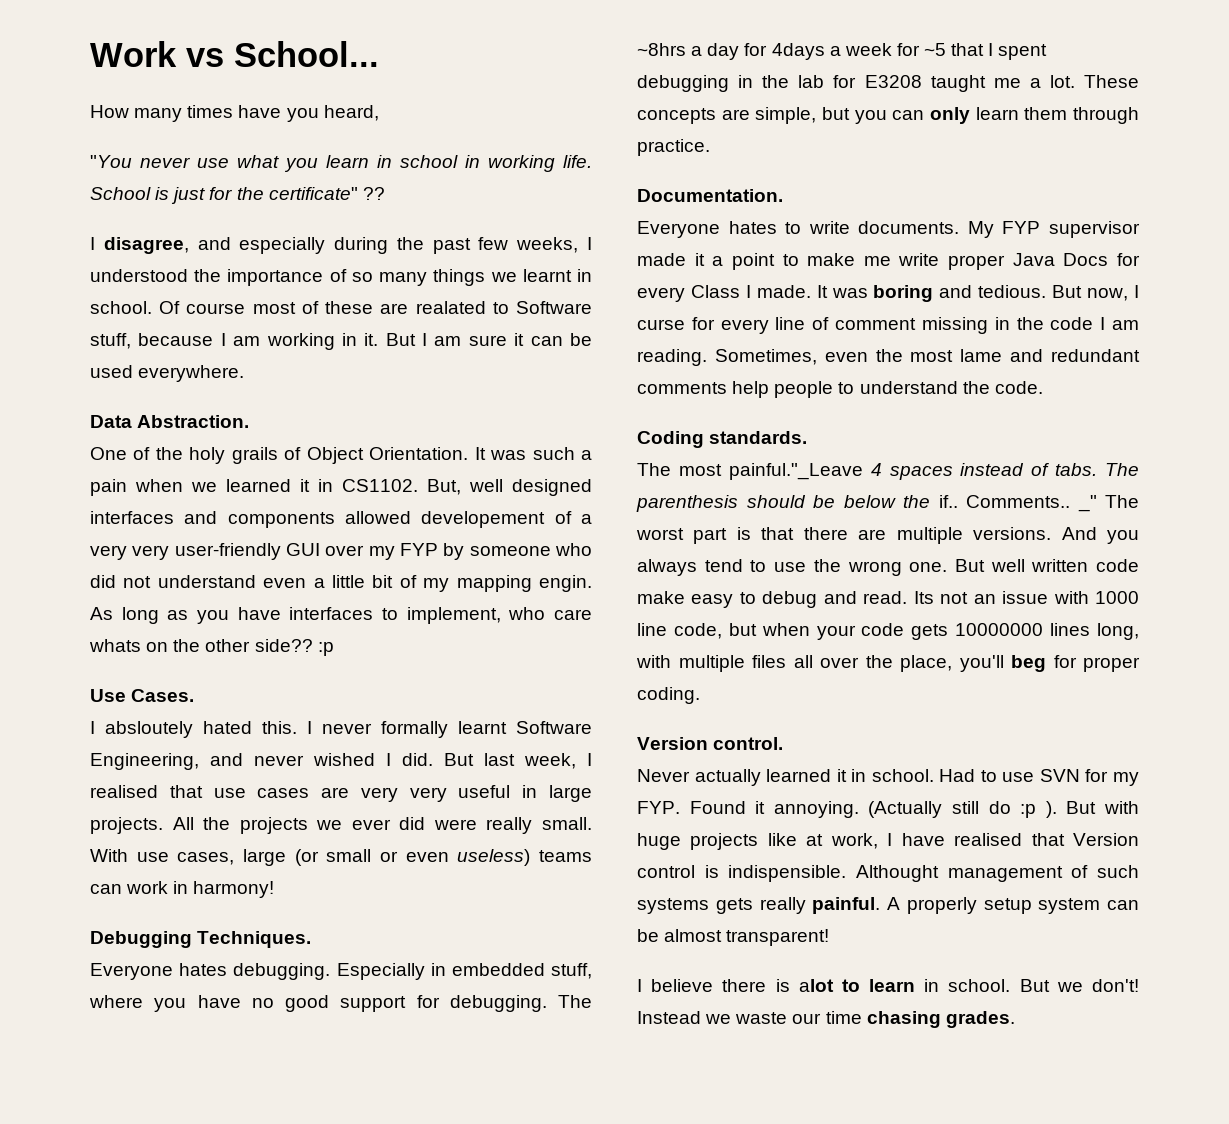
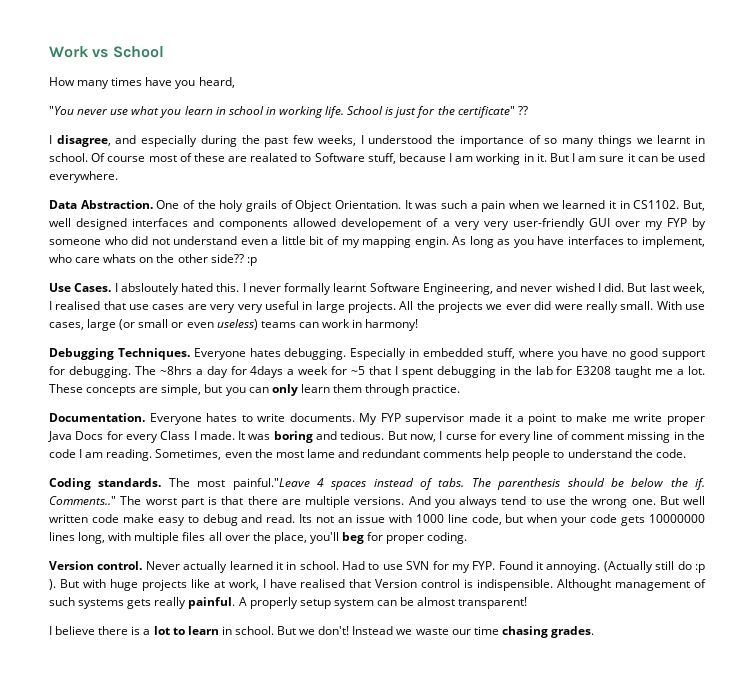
[234,41,379,67] School... -> [112,46,164,58] School
(250, 421) // -> (153, 204) none
(195, 695) // -> (112, 287) none
(312, 939) // -> (190, 354) none
(783, 195) // -> (145, 417) none
(808, 437) // -> (162, 482) none
[728,463,863,480] painful."_Leave -> [232,478,310,490] painful."Leave
[938,495,1097,512] if.. Comments.. _" -> [695,478,705,490] [49,496,116,505] if. Comments.."
(784, 743) // -> (143, 565) none
[798,979,834,992] alot -> [143,626,170,635] a lot

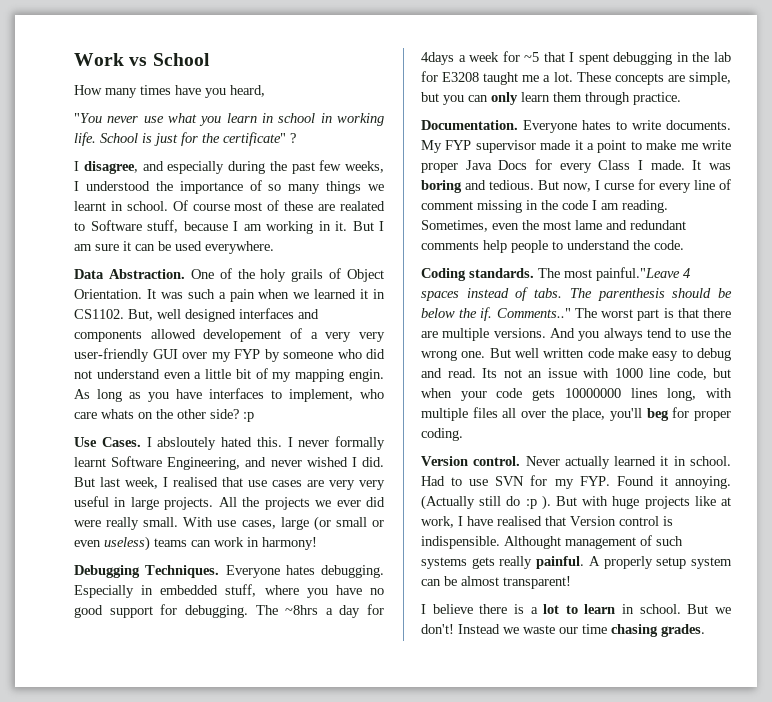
[517,106,528,115] ?? -> [290,133,296,143] ?
[210,254,244,263] side?? -> [210,409,239,419] side?

